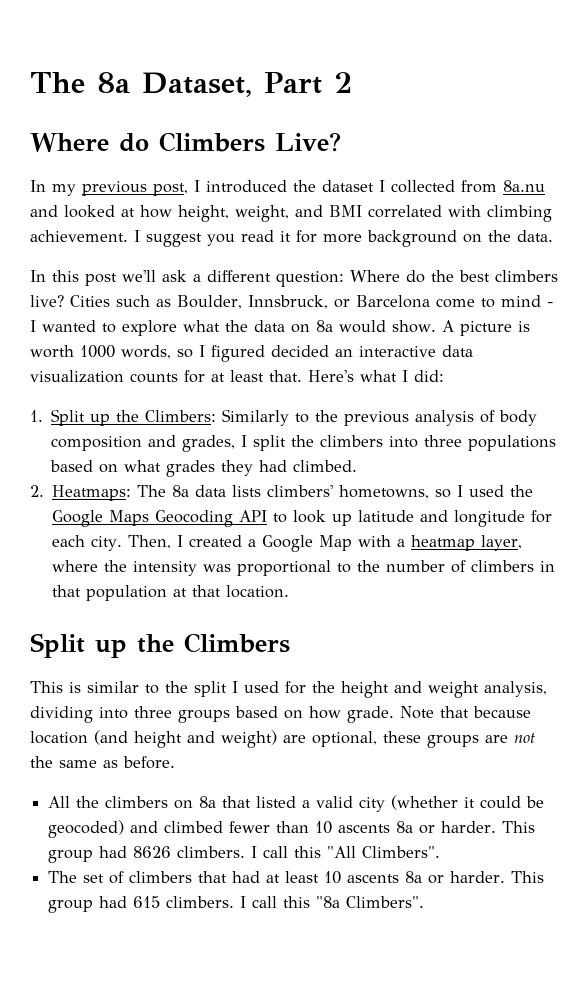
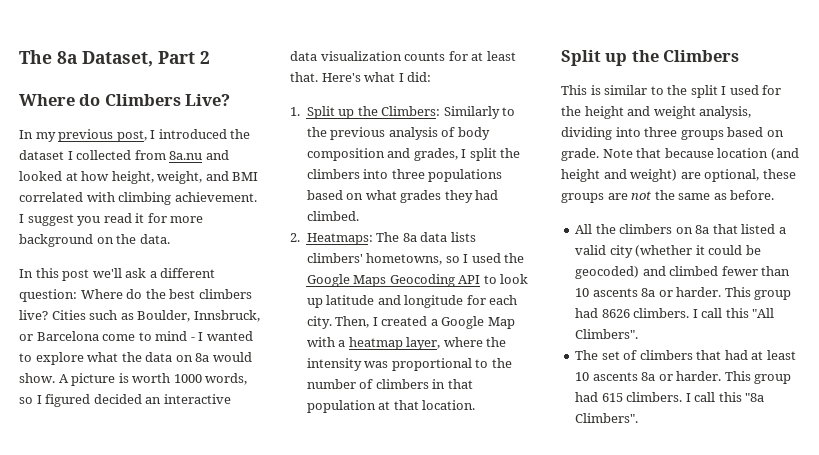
[309,706,341,719] how -> (784, 133) none

